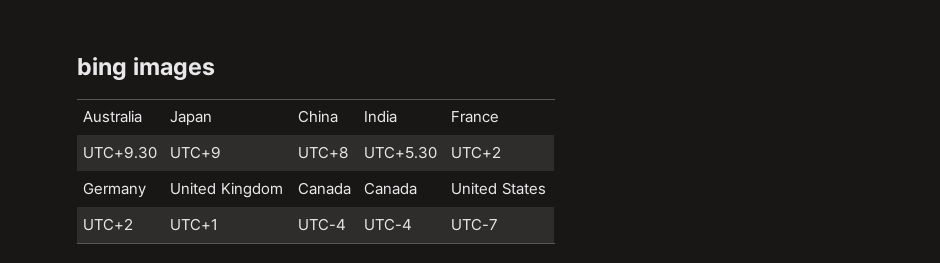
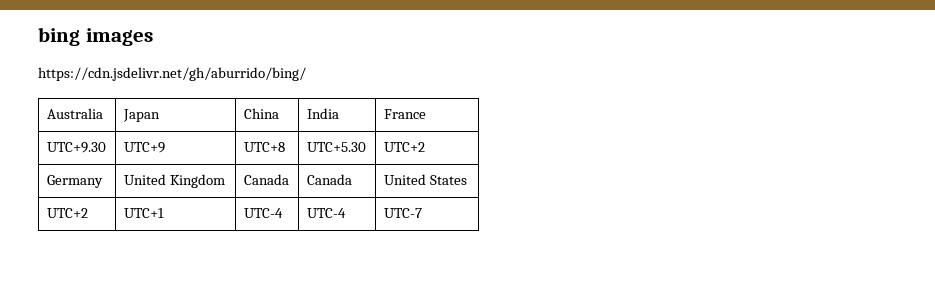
(216, 69) none -> [38,67,306,81] // https://cdn.jsdelivr.net/gh/aburrido/bing/

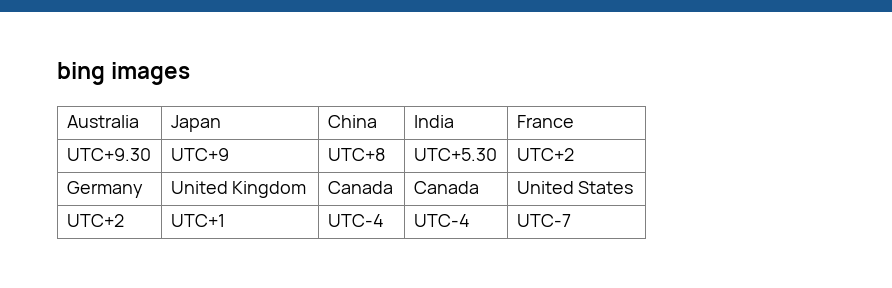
[38,67,306,81] // https://cdn.jsdelivr.net/gh/aburrido/bing/ -> (191, 73) none

